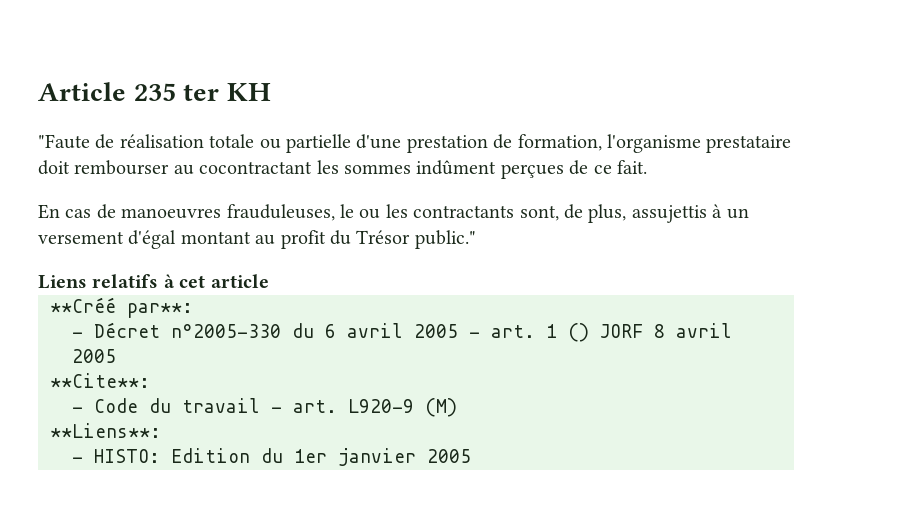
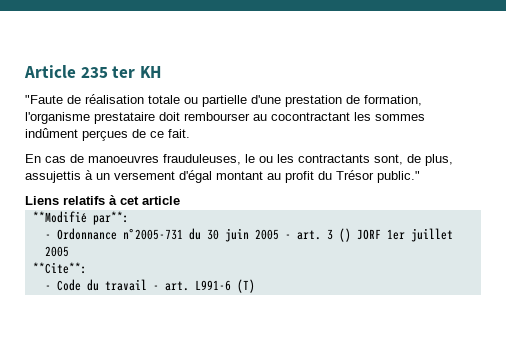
[50,297,116,313] **Créé -> [32,211,87,223] **Modifié
[94,322,403,338] Décret n°2005-330 du 6 avril -> [56,228,249,242] Ordonnance n°2005-731 du 30 juin
[546,324,557,338] 1 -> [326,229,333,240] 3
[654,323,732,338] 8 avril -> [386,228,453,242] 1er juillet
[348,398,457,417] [50,423,161,438] [72,448,471,466] L920-9 (M) // **Liens**: // - HISTO: Edition du 1er janvier 2005 -> [194,279,255,293] L991-6 (T)

